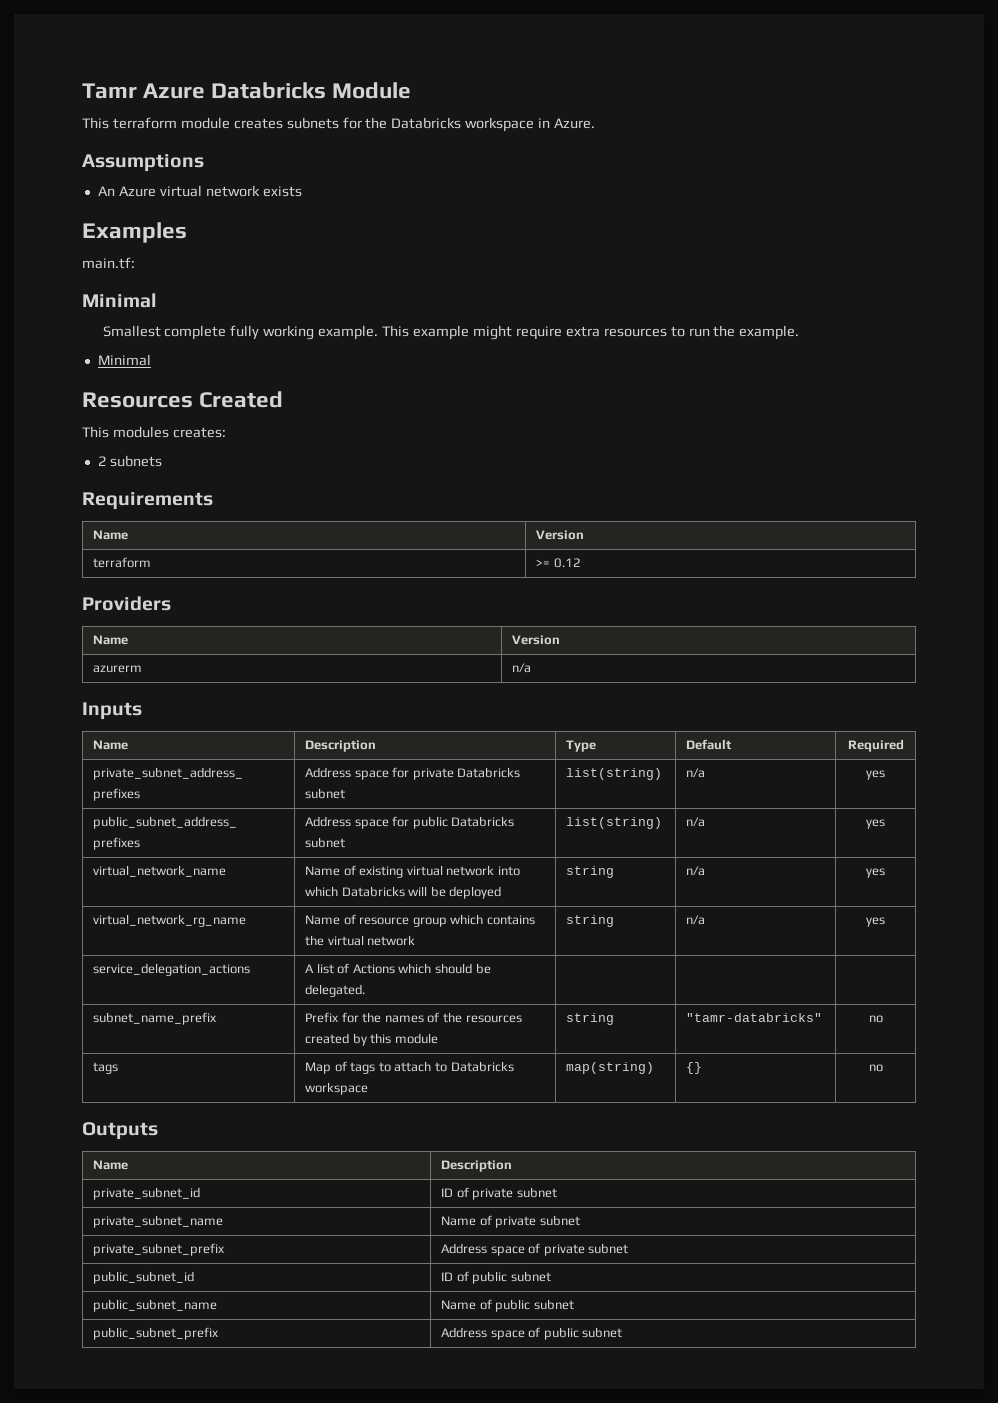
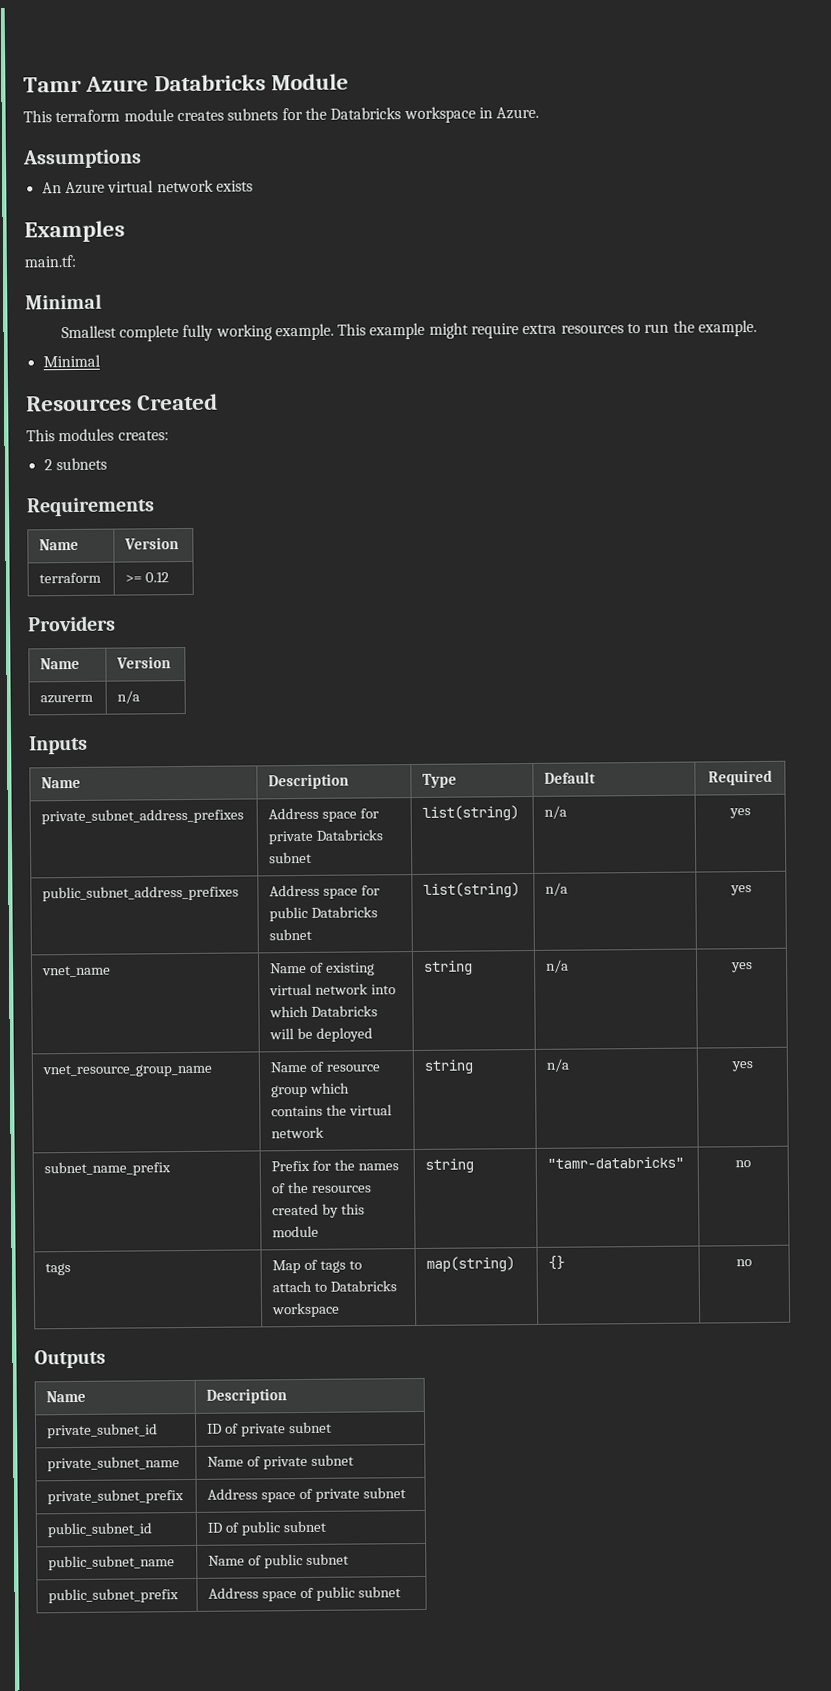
[93,865,227,877] virtual_network_name -> [42,965,112,978] vnet_name
[93,914,247,927] virtual_network_rg_name -> [42,1063,214,1078] vnet_resource_group_name
[93,963,251,976] [305,963,491,974] [305,984,366,997] // service_delegation_actions | A list of Actions which should be delegated. | | | -> (753, 1066) none

